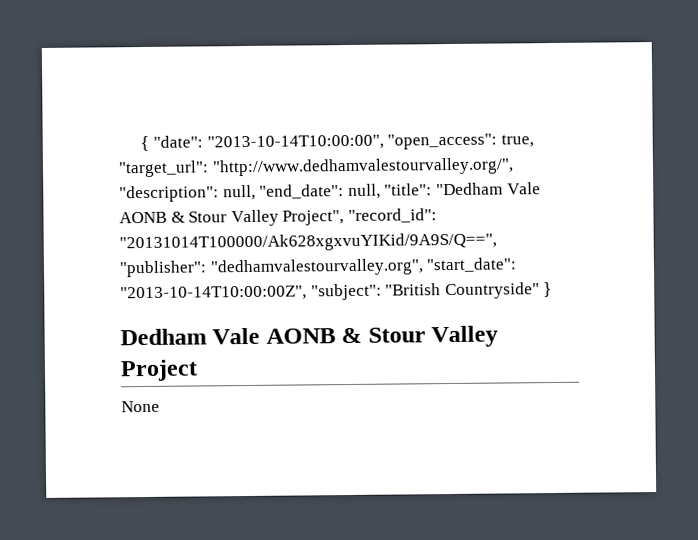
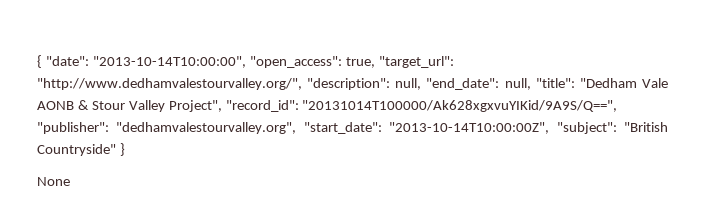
[120,325,499,348] [120,359,198,382] // Dedham Vale AONB & Stour Valley Project -> (125, 149) none

